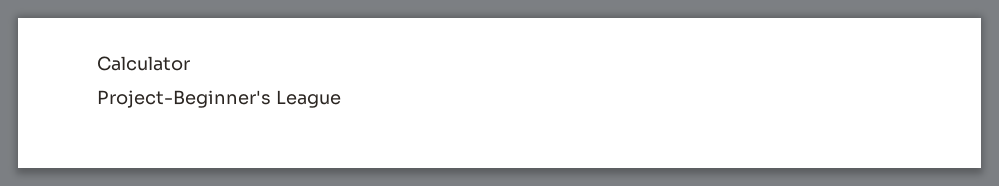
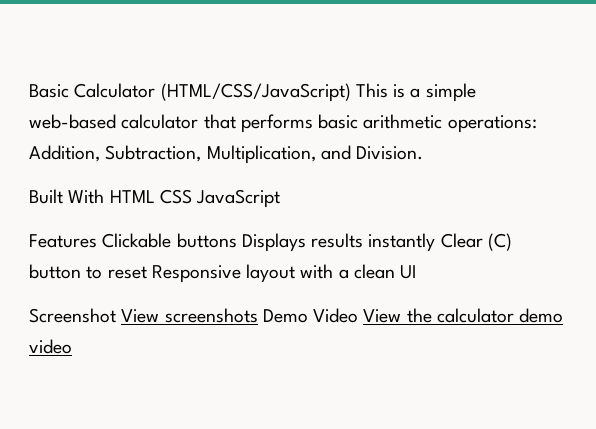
(97, 63) none -> [29,84,69,98] Basic
[97,90,341,108] // Project-Beginner's League -> [160,83,476,102] [29,114,537,133] [29,145,424,164] [29,189,281,208] [29,233,512,252] [29,264,417,283] [29,308,564,323] [29,339,72,354] (HTML/CSS/JavaScript) This is a simple web-based calculator that performs basic arithmetic operations: Addition, Subtraction, Multiplication, and Division. // Built With HTML CSS JavaScript // Features Clickable buttons Displays results instantly Clear (C) button to reset Responsive layout with a clean UI // Screenshot View screenshots Demo Video View the calculator demo video

